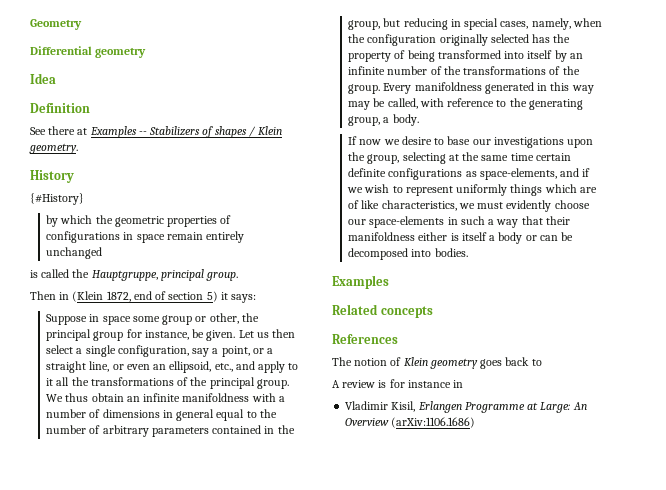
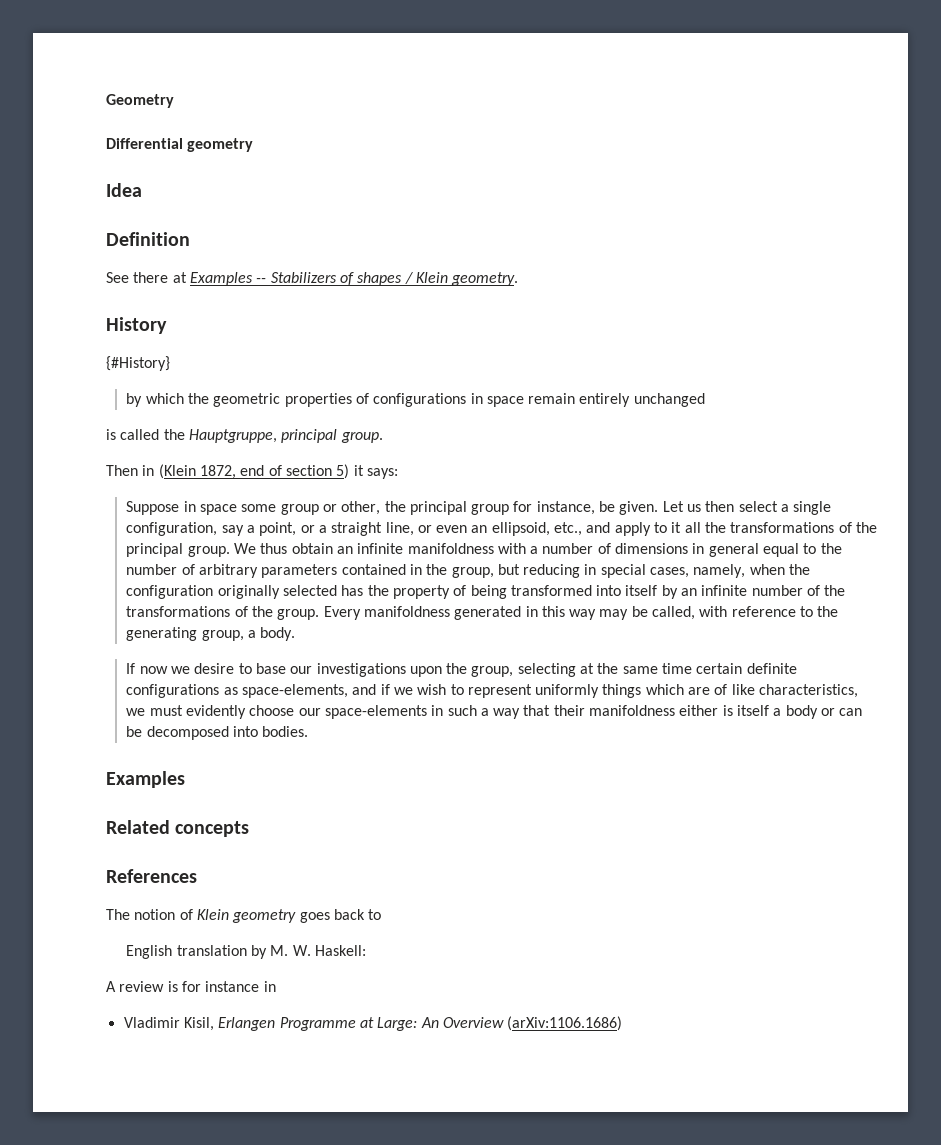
(542, 362) none -> [126,945,366,959] // English translation by M. W. Haskell:

